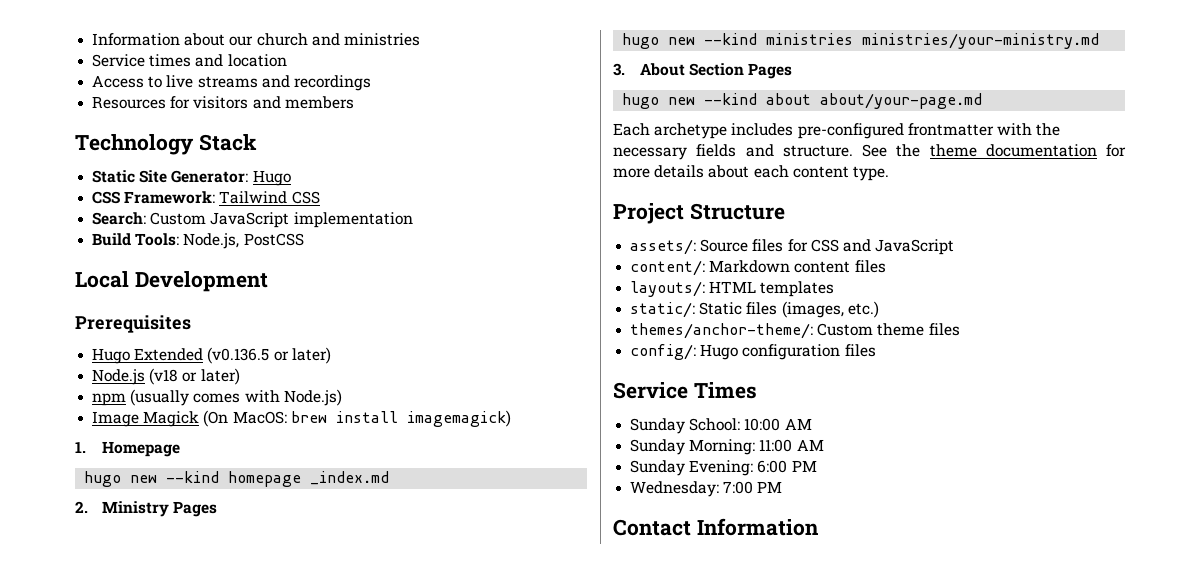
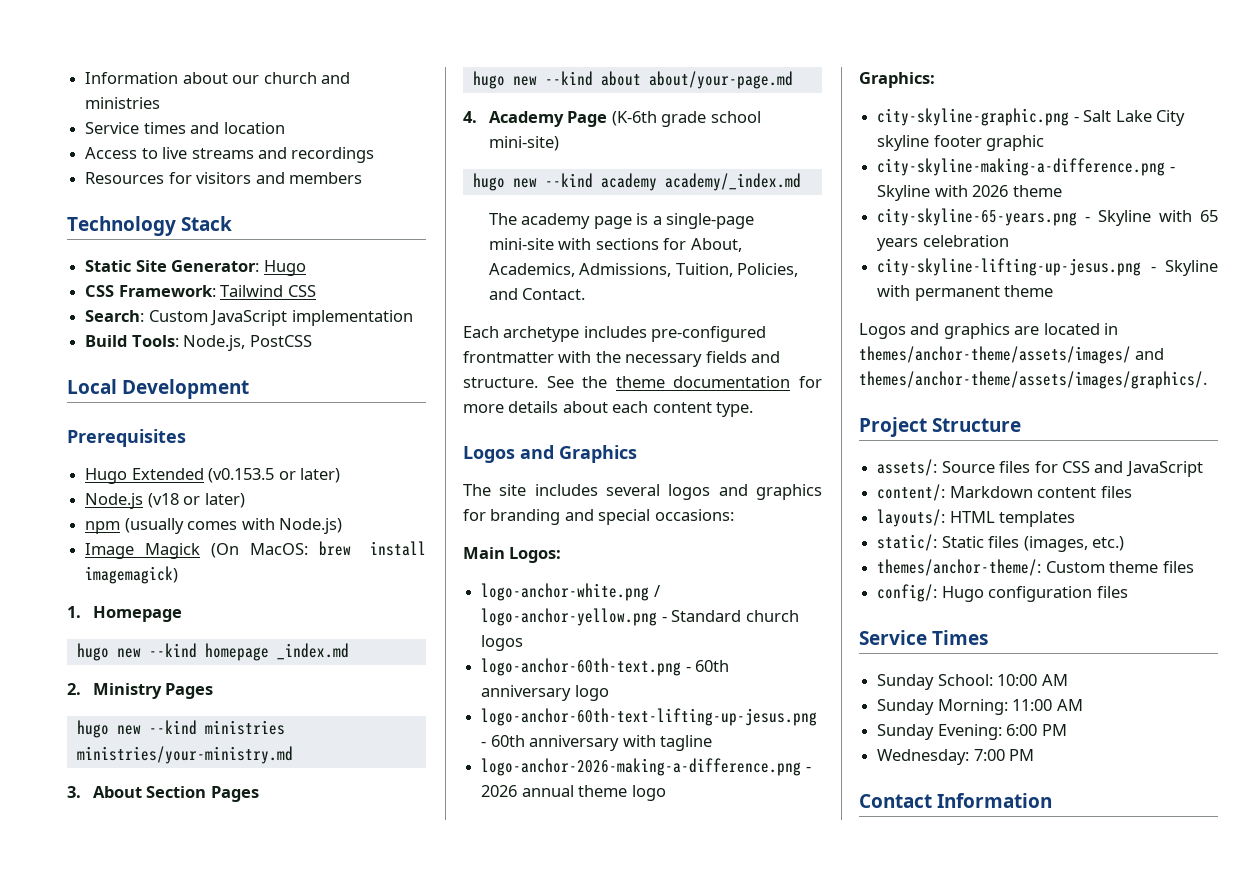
[207,347,270,364] (v0.136.5 -> [208,468,275,483] (v0.153.5
(983, 101) none -> [463,111,761,127] [488,136,559,151] [472,173,801,191] [488,213,755,229] [488,238,742,252] [488,263,799,277] [488,288,586,300] // 4. Academy Page (K-6th grade school mini-site) // hugo new --kind academy academy/_index.md // The academy page is a single-page mini-site with sections for About, Academics, Admissions, Tuition, Policies, and Contact.
(889, 173) none -> [463,445,637,463] [463,484,822,500] [463,509,734,525] [463,547,562,563] [481,583,660,601] [481,608,799,626] [481,635,524,651] [481,658,730,676] [481,685,609,701] [481,708,818,726] [481,735,712,751] [481,758,811,776] [481,785,666,801] [859,72,935,88] [877,108,1185,126] [877,135,1045,151] [877,158,1175,176] [877,185,1062,201] [877,208,1218,226] [877,235,1009,251] [877,258,1218,276] [877,285,1054,301] [859,323,1119,339] [859,346,1165,364] [859,371,1207,389] // Logos and Graphics // The site includes several logos and graphics for branding and special occasions: // Main Logos: // logo-anchor-white.png / logo-anchor-yellow.png - Standard church logos // logo-anchor-60th-text.png - 60th anniversary logo // logo-anchor-60th-text-lifting-up-jesus.png - 60th anniversary with tagline // logo-anchor-2026-making-a-difference.png - 2026 annual theme logo // Graphics: // city-skyline-graphic.png - Salt Lake City skyline footer graphic // city-skyline-making-a-difference.png - Skyline with 2026 theme // city-skyline-65-years.png - Skyline with 65 years celebration // city-skyline-lifting-up-jesus.png - Skyline with permanent theme // Logos and graphics are located in themes/anchor-theme/assets/images/ and themes/anchor-theme/assets/images/graphics/.

